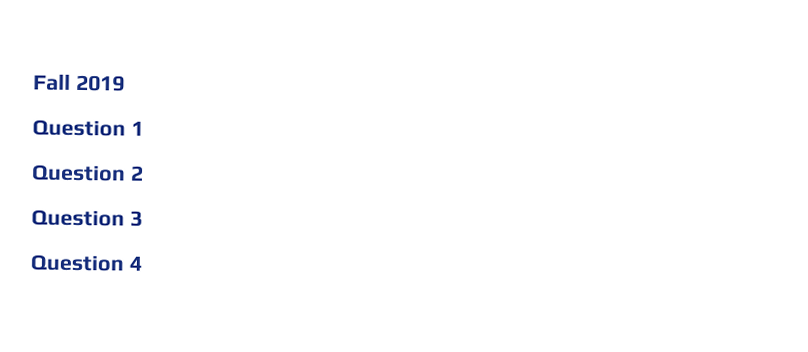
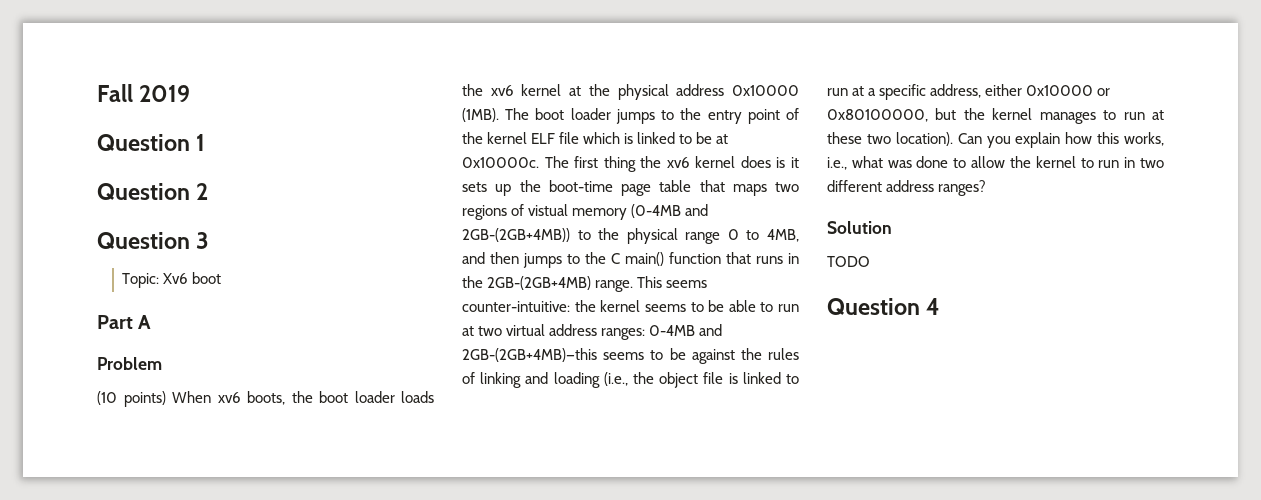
(143, 218) none -> [122,272,222,288] [97,315,152,329] [97,357,162,370] [97,391,434,407] [462,84,799,100] [462,108,799,124] [462,132,729,144] [462,156,799,172] [462,180,799,196] [462,204,709,220] [462,228,799,244] [462,252,799,268] [462,276,708,292] [462,300,799,312] [462,324,723,340] [462,348,799,364] [462,372,799,388] [827,84,1111,100] [827,108,1164,124] [827,132,1164,148] [827,156,1164,170] [827,180,987,196] [827,221,892,234] [827,256,870,267] // Topic: Xv6 boot // Part A // Problem // (10 points) When xv6 boots, the boot loader loads the xv6 kernel at the physical address 0x10000 (1MB). The boot loader jumps to the entry point of the kernel ELF file which is linked to be at 0x10000c. The first thing the xv6 kernel does is it sets up the boot-time page table that maps two regions of vistual memory (0-4MB and 2GB-(2GB+4MB)) to the physical range 0 to 4MB, and then jumps to the C main() function that runs in the 2GB-(2GB+4MB) range. This seems counter-intuitive: the kernel seems to be able to run at two virtual address ranges: 0-4MB and 2GB-(2GB+4MB)—this seems to be against the rules of linking and loading (i.e., the object file is linked to run at a specific address, either 0x10000 or 0x80100000, but the kernel manages to run at these two location). Can you explain how this works, i.e., what was done to allow the kernel to run in two different address ranges? // Solution // TODO

